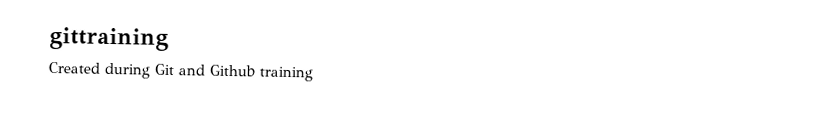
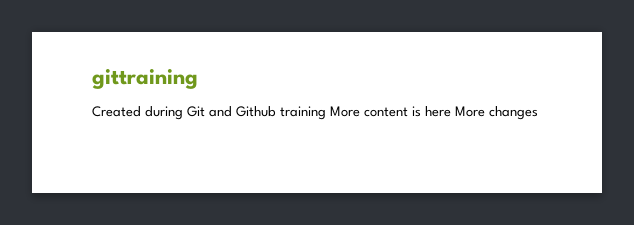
(313, 74) none -> [330,106,538,120] More content is here More changes

